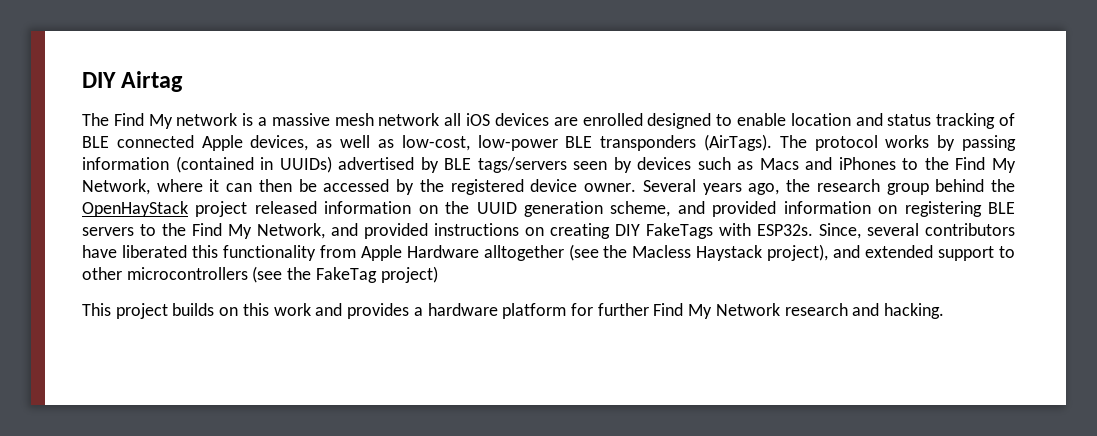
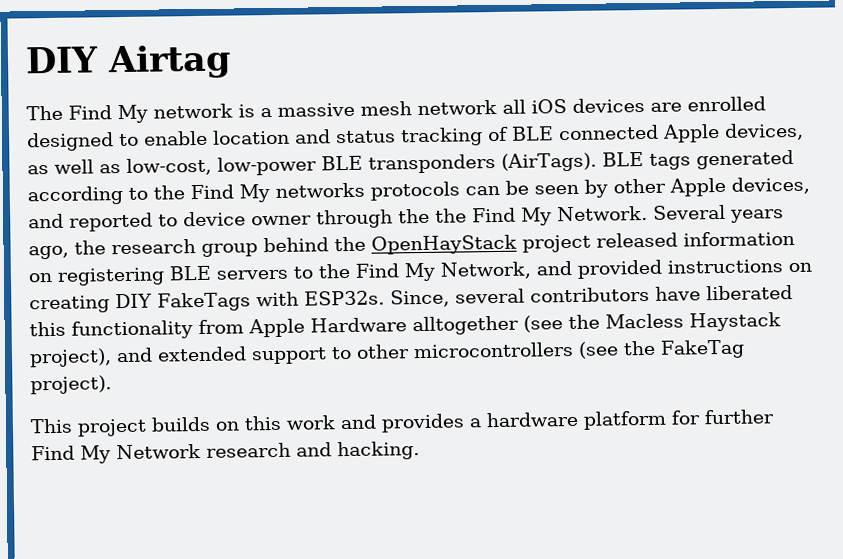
[779,135,1016,151] [82,156,1016,173] [82,179,637,195] The protocol works by passing information (contained in UUIDs) advertised by BLE tags/servers seen by devices such as Macs and iPhones to the Find My Network, where it can then be accessed by the registered device owner. -> [601,149,794,170] [27,176,810,206] [28,205,648,232] BLE tags generated according to the Find My networks protocols can be seen by other Apple devices, and reported to device owner through the the Find My Network.
[445,201,898,217] the UUID generation scheme, and provided information on -> (52, 277) none
[380,266,438,283] project) -> [30,375,112,395] project).

